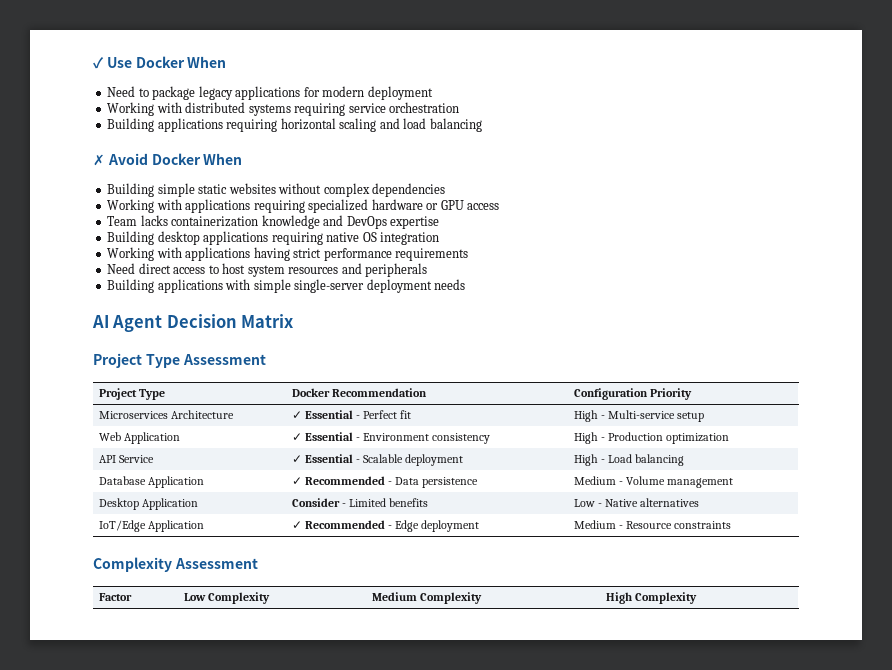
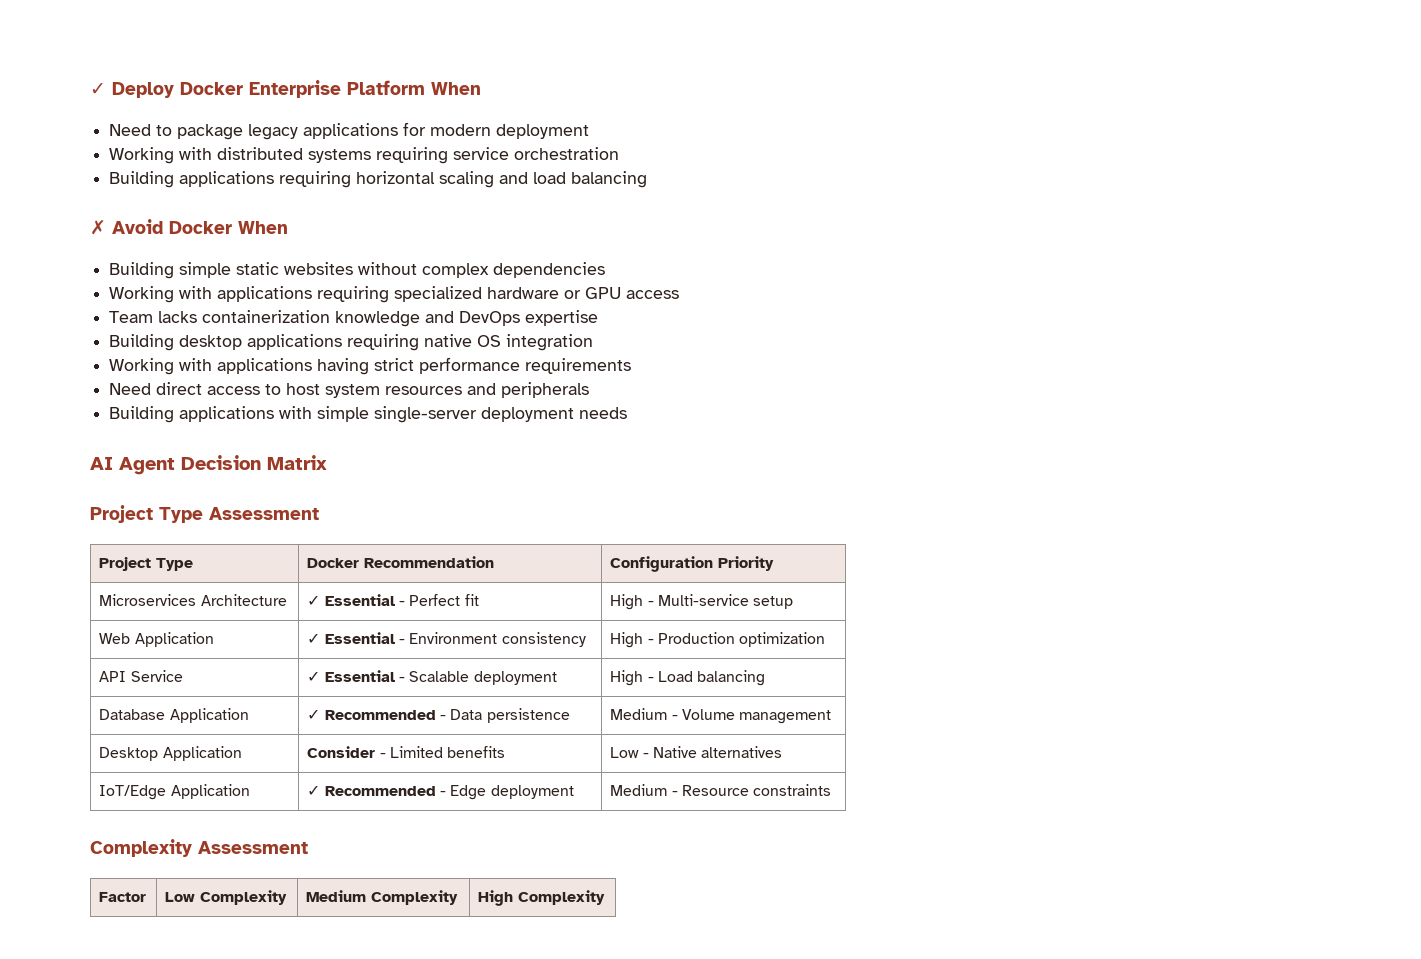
[93,56,185,69] ✓ Use Docker -> [90,80,425,98] ✓ Deploy Docker Enterprise Platform

